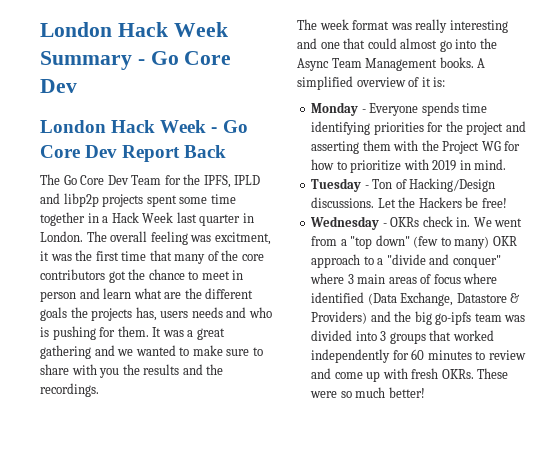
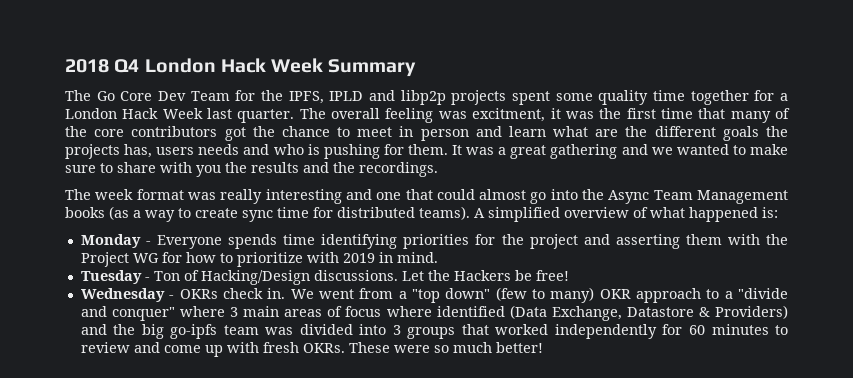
(40, 29) none -> [65,59,140,73] 2018 Q4
[137,51,232,65] [40,79,77,93] [40,120,248,133] [40,145,227,162] - Go Core Dev // London Hack Week - Go Core Dev Report Back -> (417, 68) none
(208, 200) none -> [598,90,649,105] quality
[87,212,254,226] [40,231,83,242] in a Hack Week last quarter in London. -> [754,90,788,101] [65,108,295,123] for a London Hack Week last quarter.
[439,57,474,68] books. -> [65,206,470,222] books (as a way to create sync time for distributed teams).
[421,77,431,87] it -> [650,207,758,222] what happened

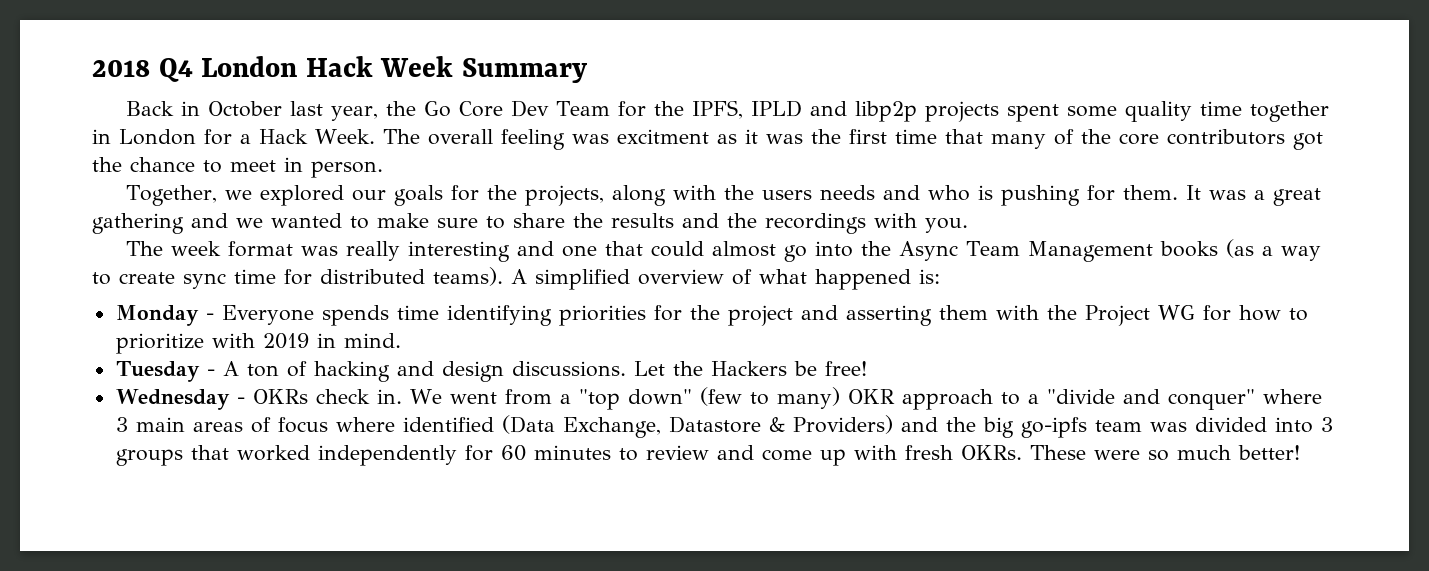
[65,90,91,101] The -> [126,101,417,121] Back in October last year, the
[754,90,788,101] [65,108,295,123] for a London Hack Week last quarter. -> [92,129,375,145] in London for a Hack Week.
[472,108,546,122] excitment, -> [616,129,737,144] excitment as
[420,126,788,141] [65,144,153,159] person and learn what are the different goals the projects has, -> [311,161,383,178] [126,185,755,206] person. // Together, we explored our goals for the projects, along with the
[160,162,221,177] with you -> (565, 220) none
[359,162,438,177] recordings. -> [765,213,968,234] recordings with you.
[153,270,310,285] Ton of Hacking/Design -> [222,361,504,382] A ton of hacking and design

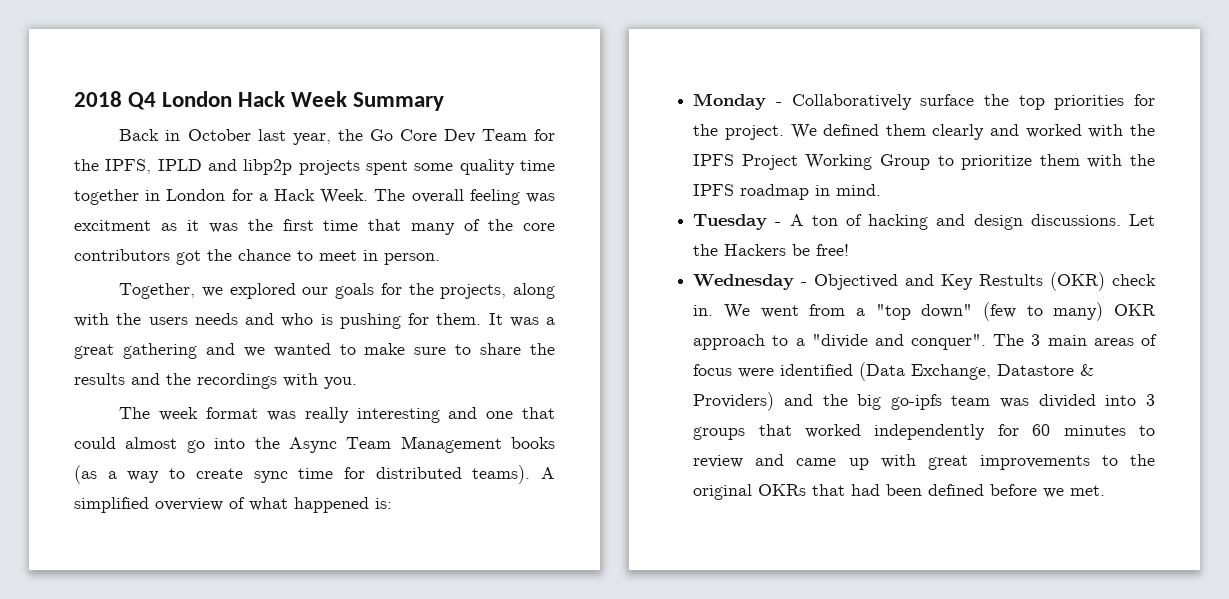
[221,305,1308,326] [115,333,309,354] Everyone spends time identifying priorities for the project and asserting them with the Project WG for how to prioritize with 2019 -> [791,94,1155,110] [693,124,1155,140] [693,154,1155,170] [693,184,810,200] Collaboratively surface the top priorities for the project. We defined them clearly and worked with the IPFS Project Working Group to prioritize them with the IPFS roadmap
[252,389,308,404] OKRs -> [814,272,1106,291] Objectived and Key Restults (OKR)
[1167,389,1322,410] conquer" where -> [911,334,1025,350] conquer". The
[335,417,395,432] where -> [738,368,775,378] were
[761,449,812,461] come -> [796,458,837,466] came
[904,445,1300,461] fresh OKRs. These were so much better! -> [927,454,1155,470] [693,484,1106,500] great improvements to the original OKRs that had been defined before we met.

